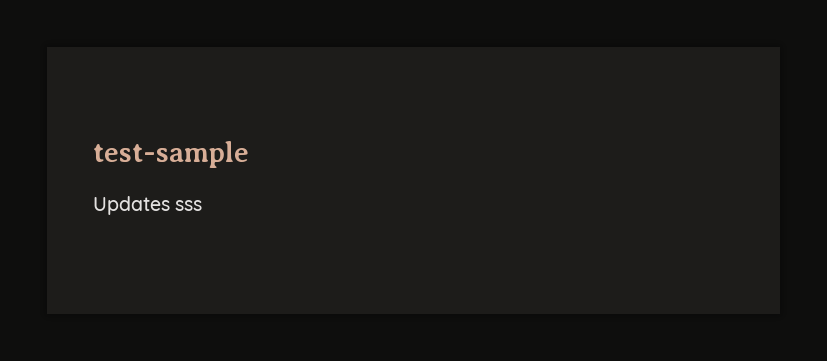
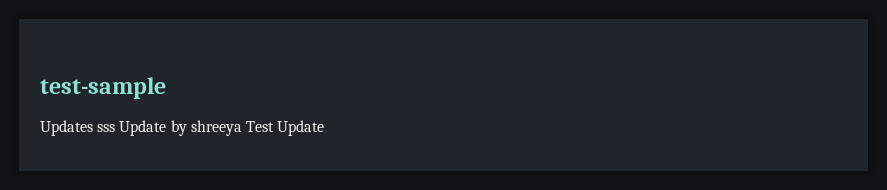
(203, 205) none -> [119,120,325,136] Update by shreeya Test Update

